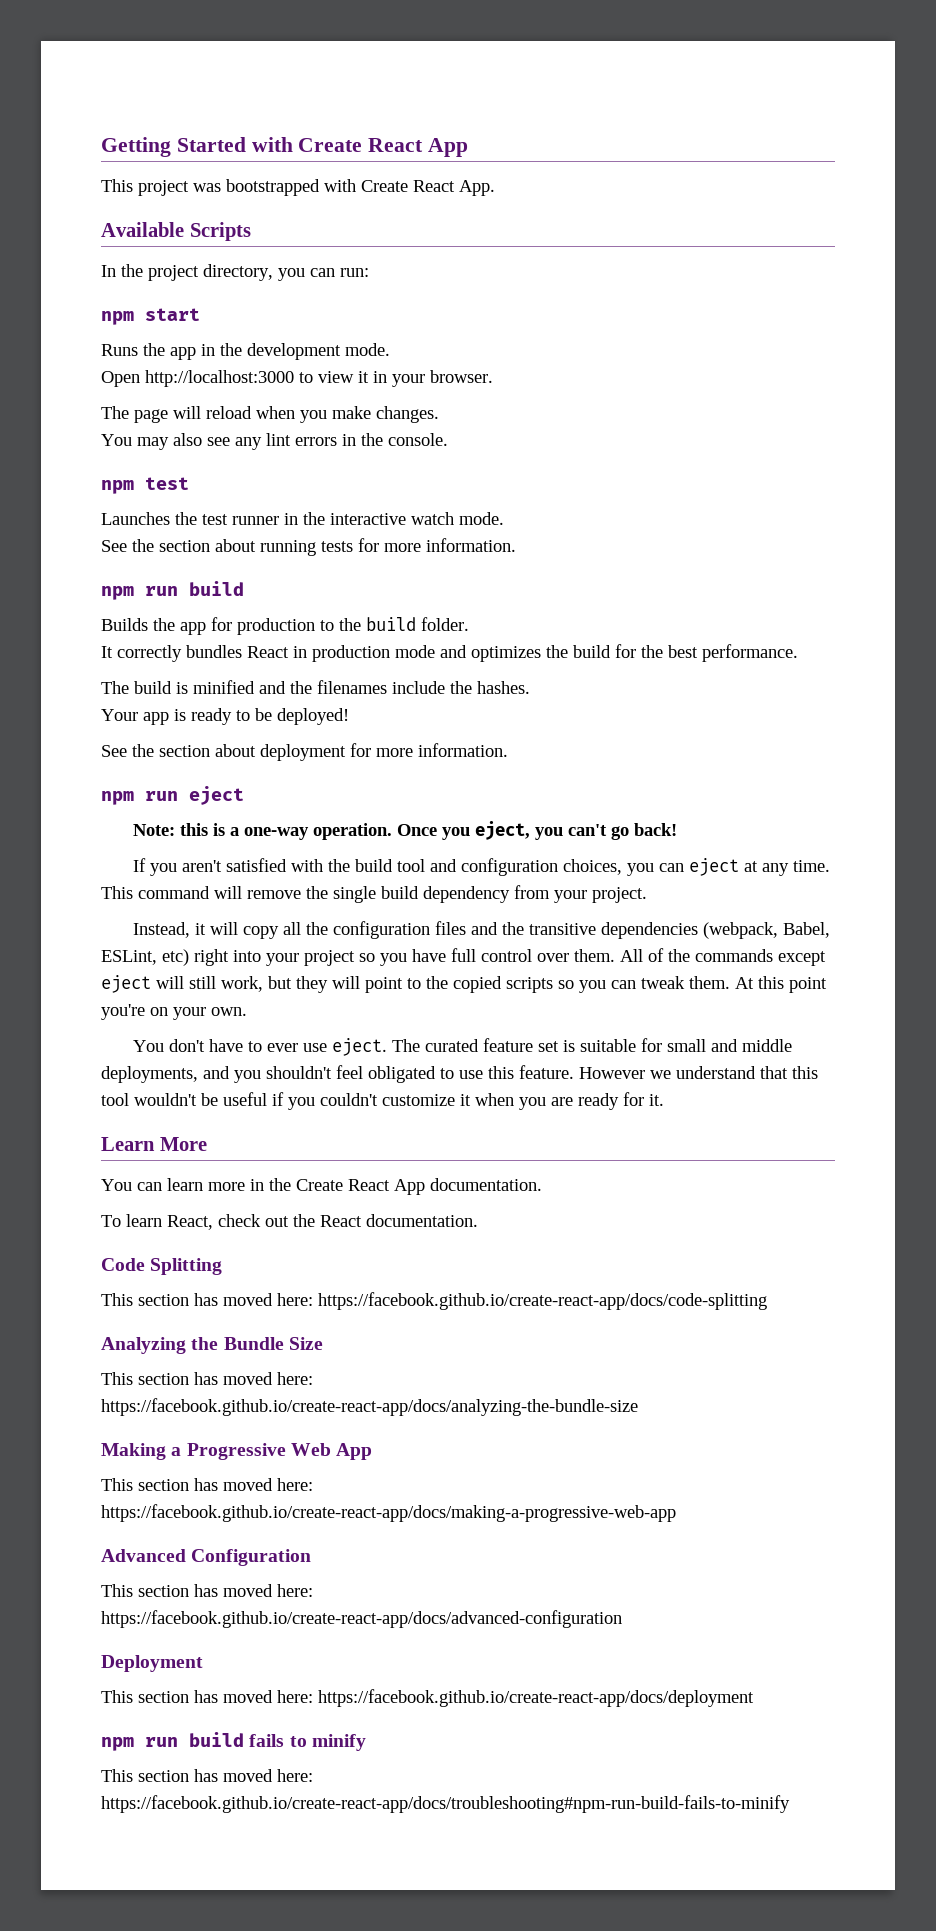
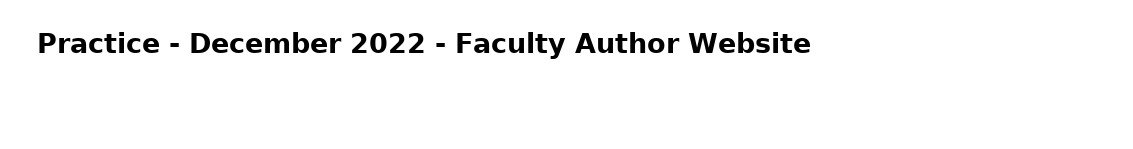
[101,137,469,157] [101,179,495,196] [101,222,251,241] [101,264,369,281] [101,308,200,325] [101,343,390,360] [101,370,493,387] [101,406,439,423] [101,433,448,450] [101,477,189,494] [101,512,504,525] [101,538,516,556] [101,581,244,600] [101,617,469,635] [101,644,798,662] [101,680,530,694] [101,708,349,725] [101,743,508,761] [101,786,244,805] [133,821,678,840] [133,858,831,876] [101,885,647,903] [133,921,831,939] [101,948,826,966] [101,975,827,993] [101,1004,247,1020] [133,1038,793,1056] [101,1065,818,1083] [101,1092,664,1110] [101,1137,207,1151] [101,1178,542,1195] [101,1214,478,1230] [101,1258,223,1275] [101,1292,767,1310] [101,1337,323,1354] [101,1372,313,1385] [101,1398,638,1416] [101,1443,373,1460] [101,1478,313,1491] [101,1504,676,1522] [101,1549,312,1566] [101,1584,313,1597] [101,1610,622,1628] [101,1655,203,1672] [101,1689,754,1707] [101,1732,366,1751] [101,1769,313,1782] [101,1795,790,1813] Getting Started with Create React App // This project was bootstrapped with Create React App. // Available Scripts // In the project directory, you can run: // npm start // Runs the app in the development mode. // Open http://localhost:3000 to view it in your browser. // The page will reload when you make changes. // You may also see any lint errors in the console. // npm test // Launches the test runner in the interactive watch mode. // See the section about running tests for more information. // npm run build // Builds the app for production to the build folder. // It correctly bundles React in production mode and optimizes the build for the best performance. // The build is minified and the filenames include the hashes. // Your app is ready to be deployed! // See the section about deployment for more information. // npm run eject // Note: this is a one-way operation. Once you eject, you can't go back! // If you aren't satisfied with the build tool and configuration choices, you can eject at any time. This command will remove the single build dependency from your project. // Instead, it will copy all the configuration files and the transitive dependencies (webpack, Babel, ESLint, etc) right into your project so you have full control over them. All of the commands except eject will still work, but they will point to the copied scripts so you can tweak them. At this point you're on your own. // You don't have to ever use eject. The curated feature set is suitable for small and middle deployments, and you shouldn't feel obligated to use this feature. However we understand that this tool wouldn't be useful if you couldn't customize it when you are ready for it. // Learn More // You can learn more in the Create React App documentation. // To learn React, check out the React documentation. // Code Splitting // This section has moved here: https://facebook.github.io/create-react-app/docs/code-splitting // Analyzing the Bundle Size // This section has moved here: https://facebook.github.io/create-react-app/docs/analyzing-the-bundle-size // Making a Progressive Web App // This section has moved here: https://facebook.github.io/create-react-app/docs/making-a-progressive-web-app // Advanced Configuration // This section has moved here: https://facebook.github.io/create-react-app/docs/advanced-configuration // Deployment // This section has moved here: https://facebook.github.io/create-react-app/docs/deployment // npm run build fails to minify // This section has moved here: https://facebook.github.io/create-react-app/docs/troubleshooting#npm-run-build-fails-to-minify -> [37,32,811,59] Practice - December 2022 - Faculty Author Website

